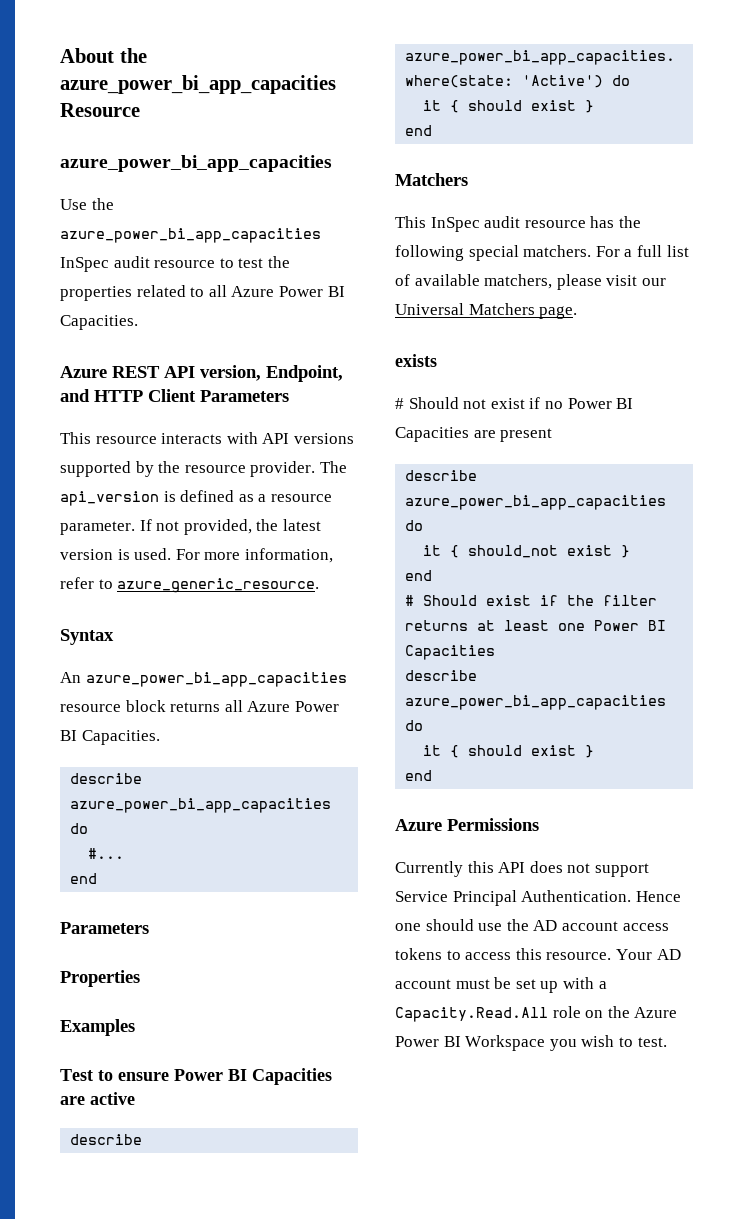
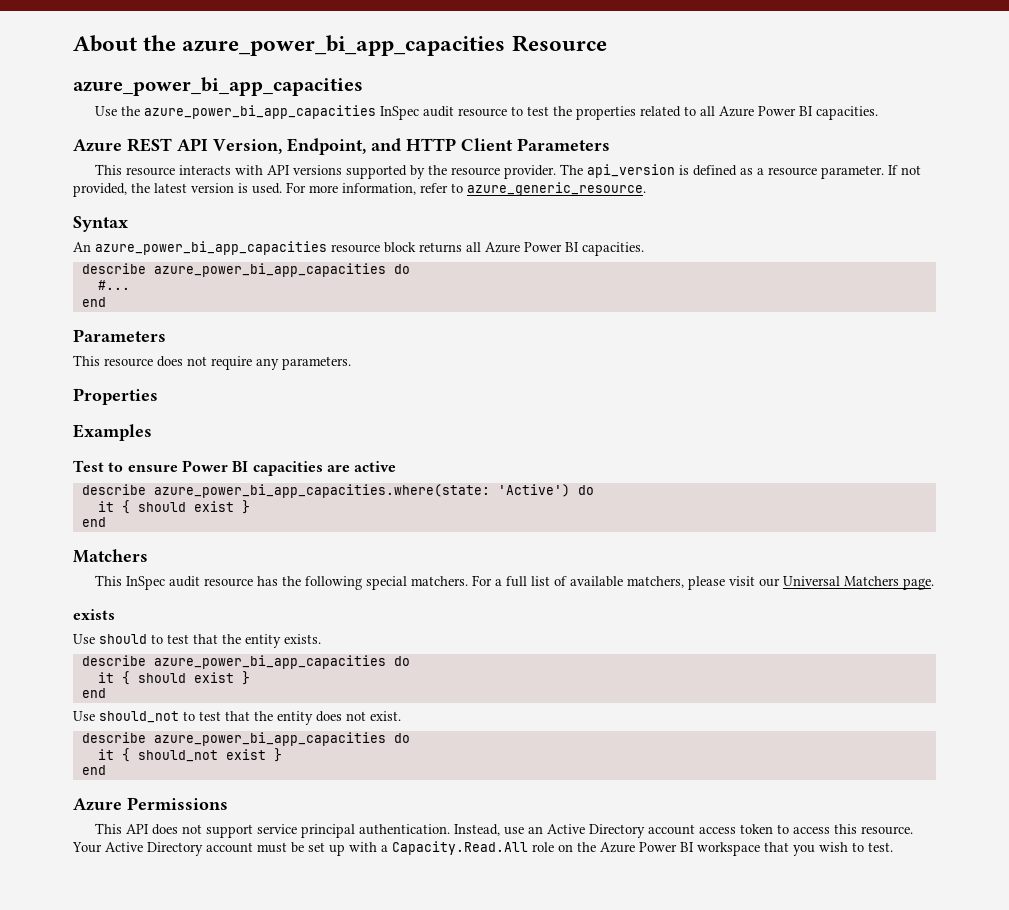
[60,315,138,330] Capacities. -> [815,106,878,120] capacities.
[200,365,261,381] version, -> [213,139,282,154] Version,
[81,730,160,745] Capacities. -> [582,242,644,256] capacities.
(149, 928) none -> [73,355,351,370] // This resource does not require any parameters.
[252,1068,332,1085] Capacities -> [252,461,323,476] capacities
[395,397,634,409] [395,427,553,442] # Should not exist if no Power BI Capacities are present -> [73,634,321,648] [81,655,410,669] [97,671,250,685] [81,688,106,698] [73,711,401,725] Use should to test that the entity exists. // describe azure_power_bi_app_capacities do // it { should exist } // end // Use should_not to test that the entity does not exist.
[405,595,658,606] [405,620,667,631] [405,645,496,660] [405,670,478,681] [405,695,667,710] [405,720,424,731] [423,745,595,758] [405,770,433,781] // # Should exist if the filter returns at least one Power BI Capacities // describe azure_power_bi_app_capacities do // it { should exist } // end -> (106, 770) none
[395,861,494,877] Currently this -> [94,823,122,834] This
[395,890,681,906] [395,919,558,931] Service Principal Authentication. Hence one should use the AD -> [256,824,645,838] service principal authentication. Instead, use an Active Directory
[395,948,442,960] tokens -> [739,824,773,834] token
[656,949,681,960] AD -> [105,842,203,856] Active Directory
[465,1035,546,1051] Workspace -> [697,842,789,856] workspace that

